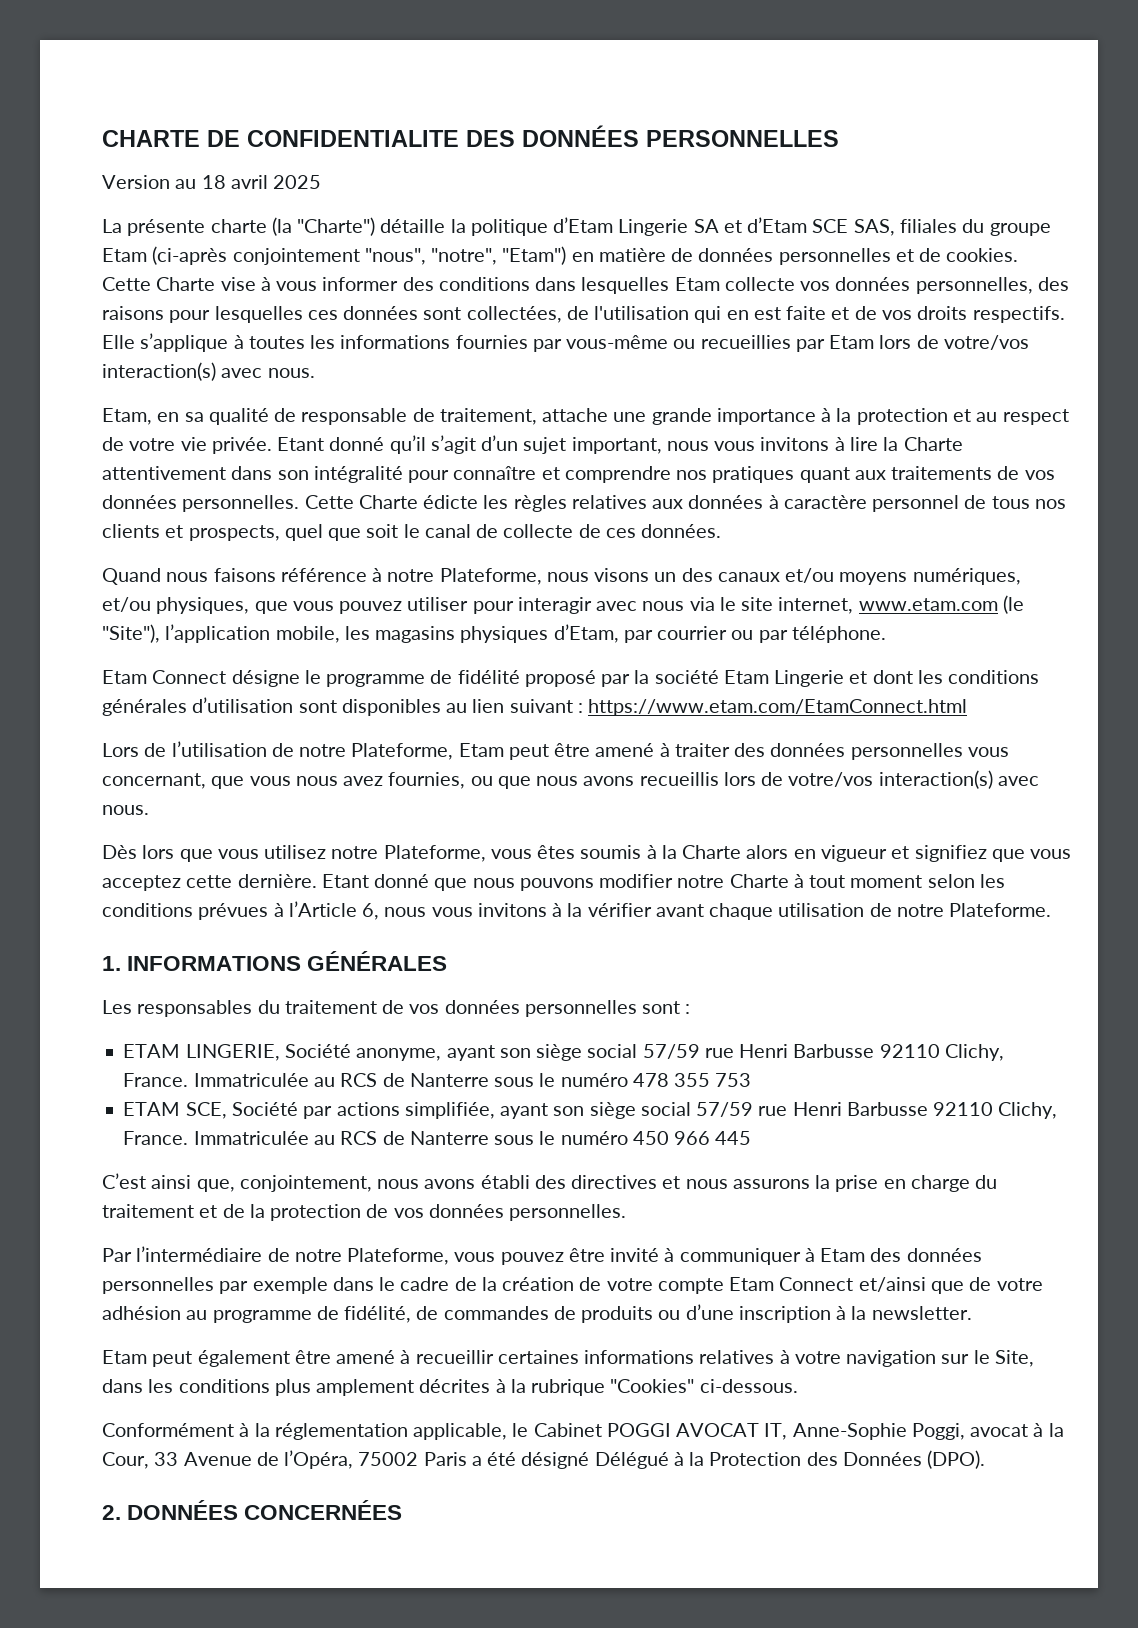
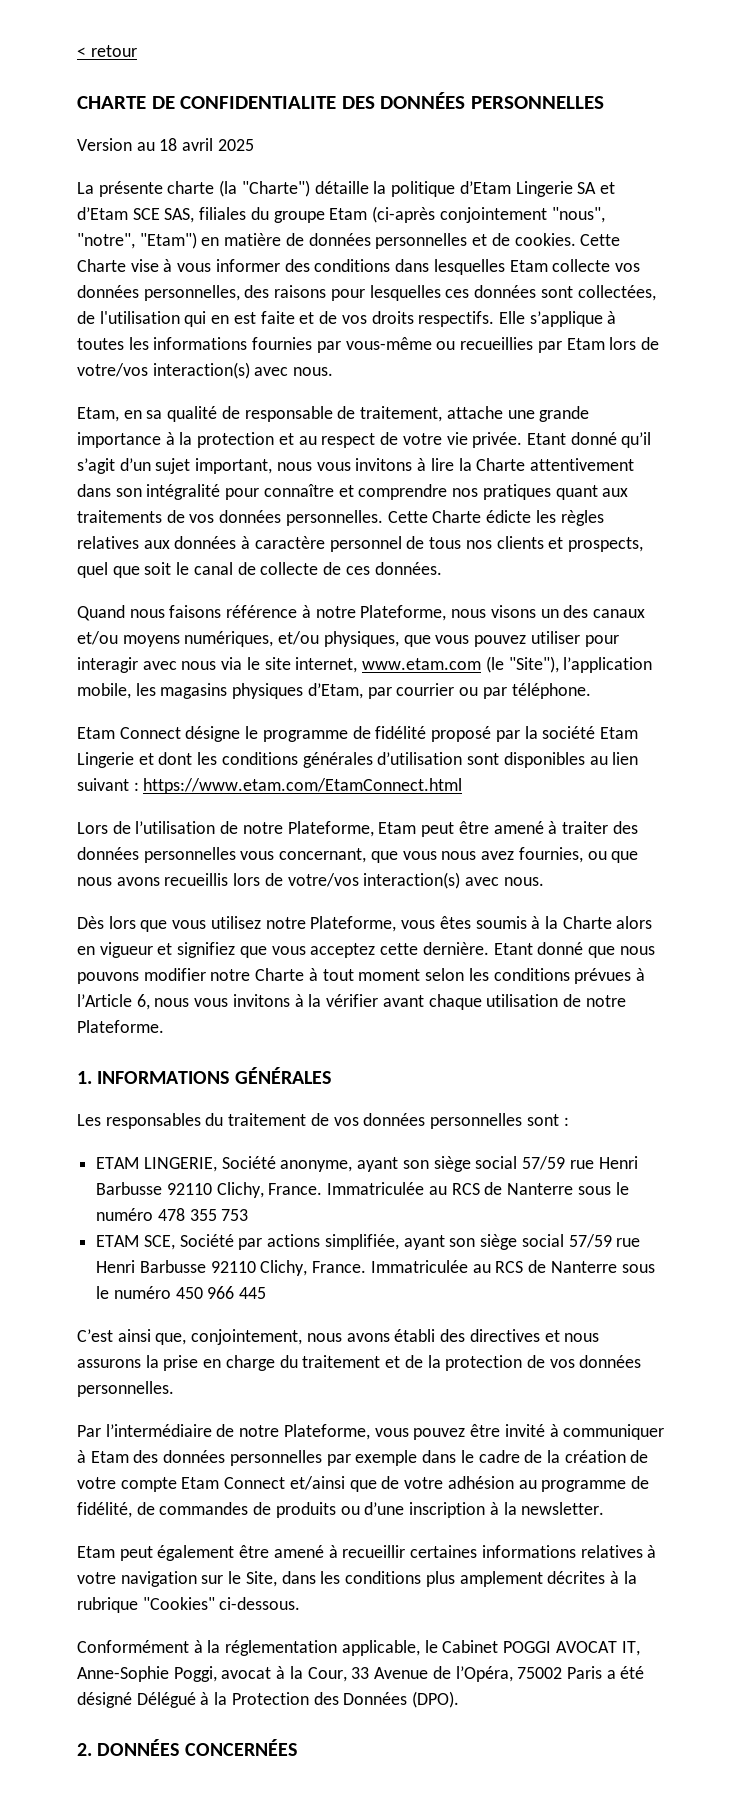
(102, 138) none -> [77,45,137,57] < retour //

